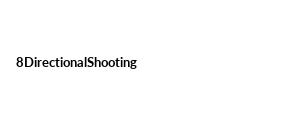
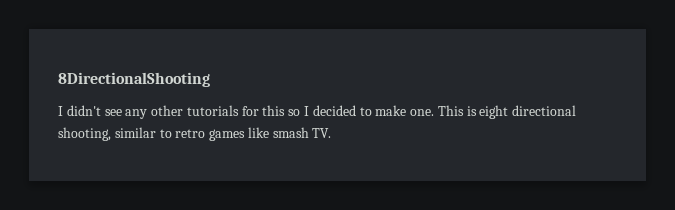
(137, 63) none -> [58,105,577,119] [58,127,332,141] // I didn't see any other tutorials for this so I decided to make one. This is eight directional shooting, similar to retro games like smash TV.

